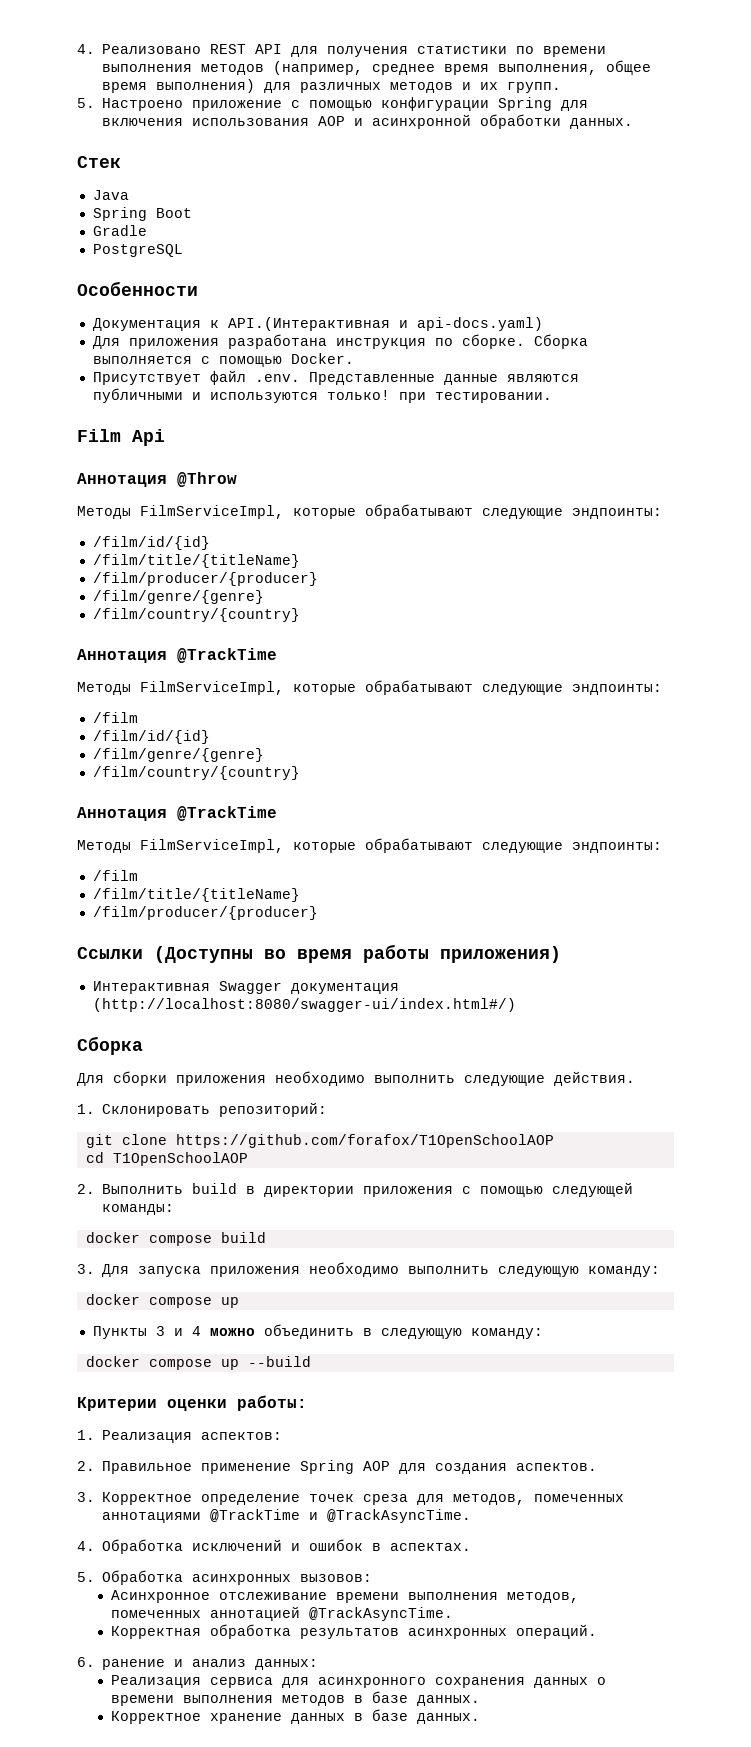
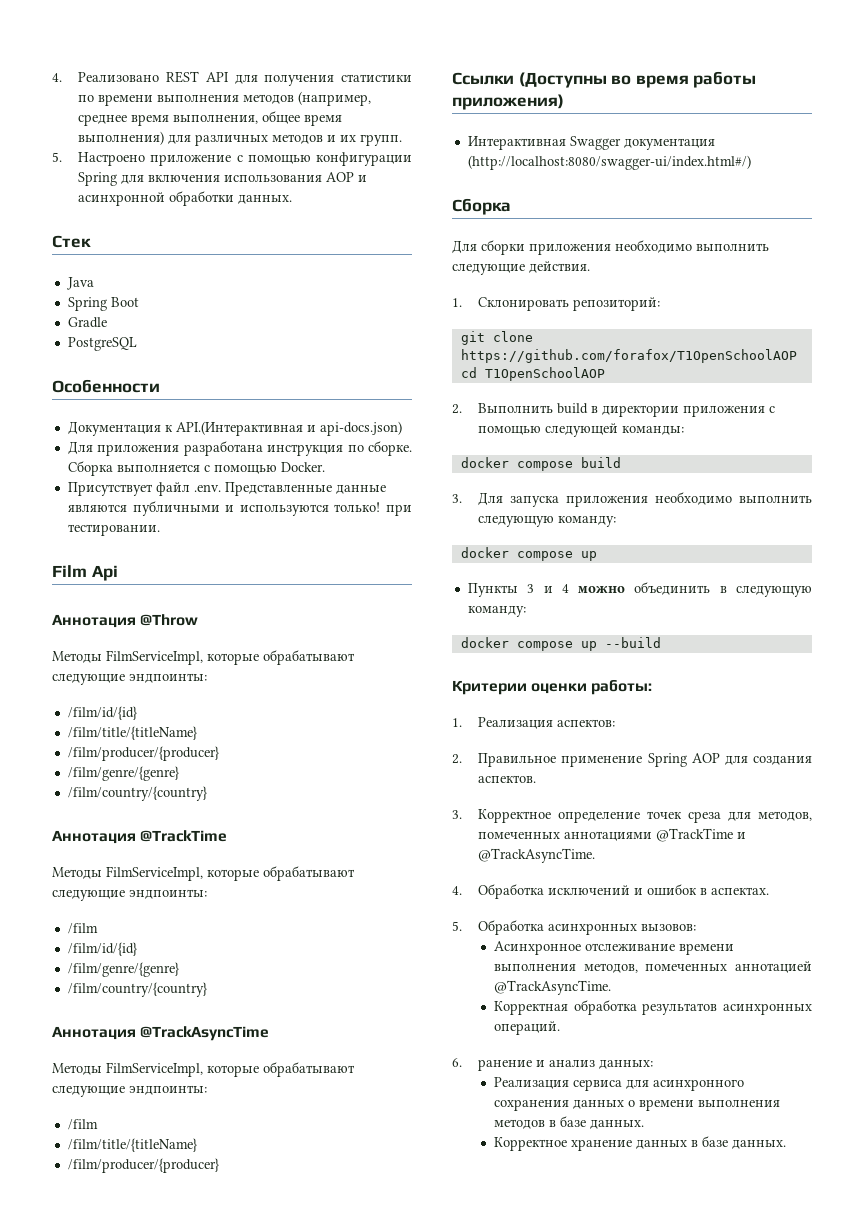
[416,317,543,331] api-docs.yaml) -> [319,421,402,436] api-docs.json)
[177,806,277,821] @TrackTime -> [140,1026,270,1041] @TrackAsyncTime

